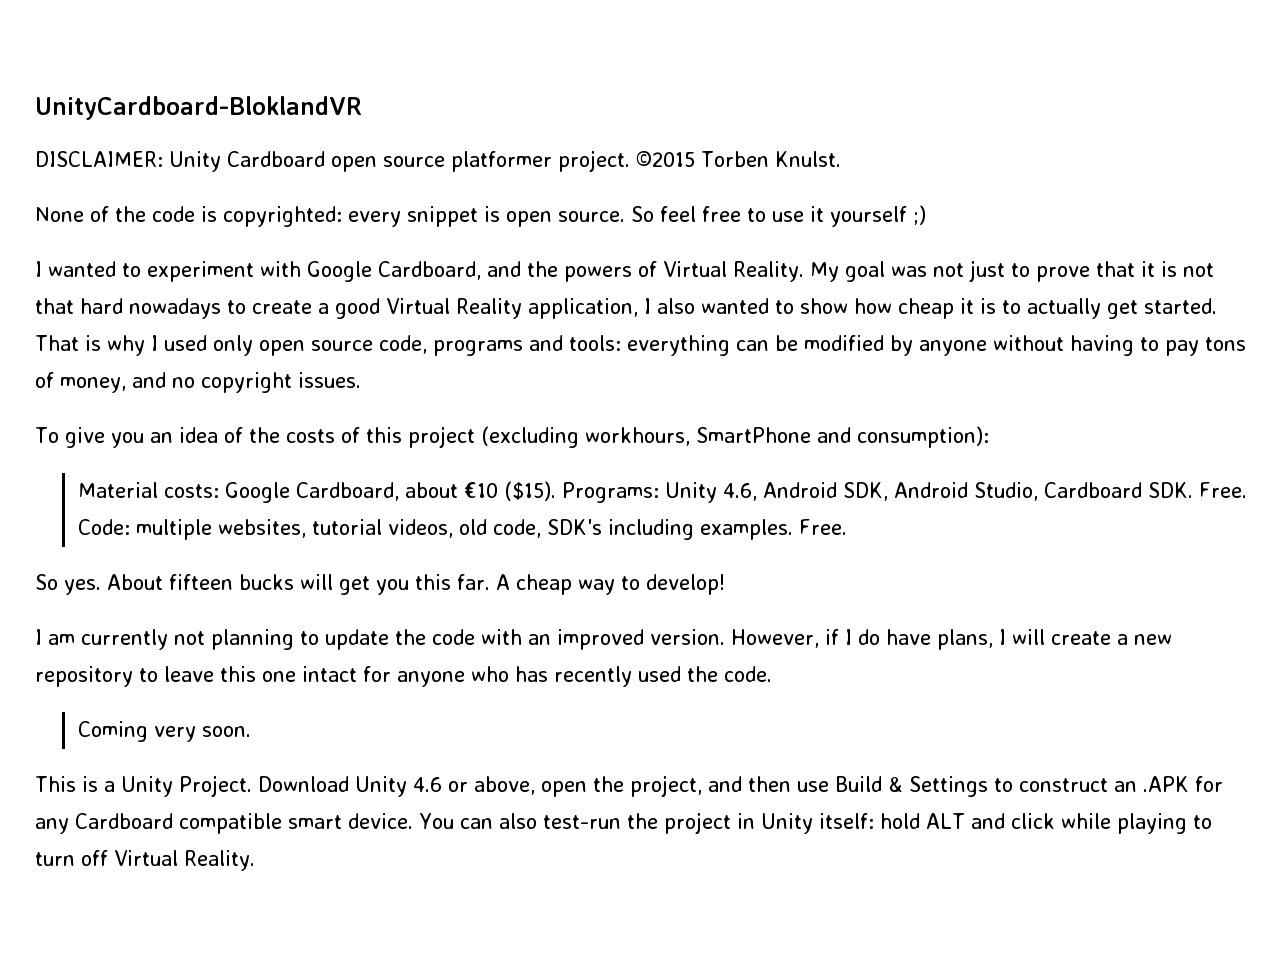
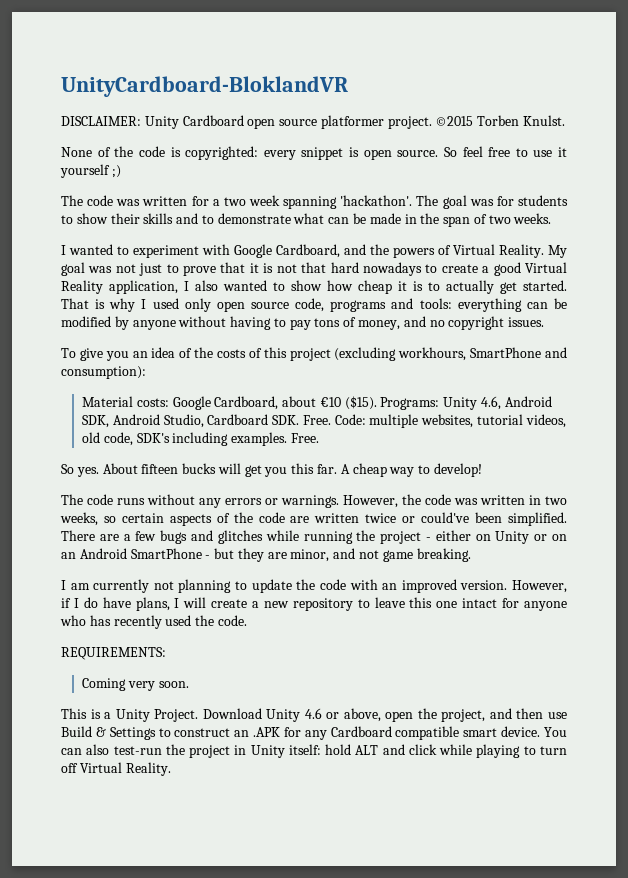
(926, 215) none -> [61,195,569,209] [61,213,552,227] // The code was written for a two week spanning 'hackathon'. The goal was for students to show their skills and to demonstrate what can be made in the span of two weeks.
(725, 584) none -> [61,494,567,508] [60,512,567,526] [61,530,567,544] [61,548,471,562] // The code runs without any errors or warnings. However, the code was written in two weeks, so certain aspects of the code are written twice or could've been simplified. There are a few bugs and glitches while running the project - either on Unity or on an Android SmartPhone - but they are minor, and not game breaking.
(772, 674) none -> [61,647,166,660] // REQUIREMENTS:

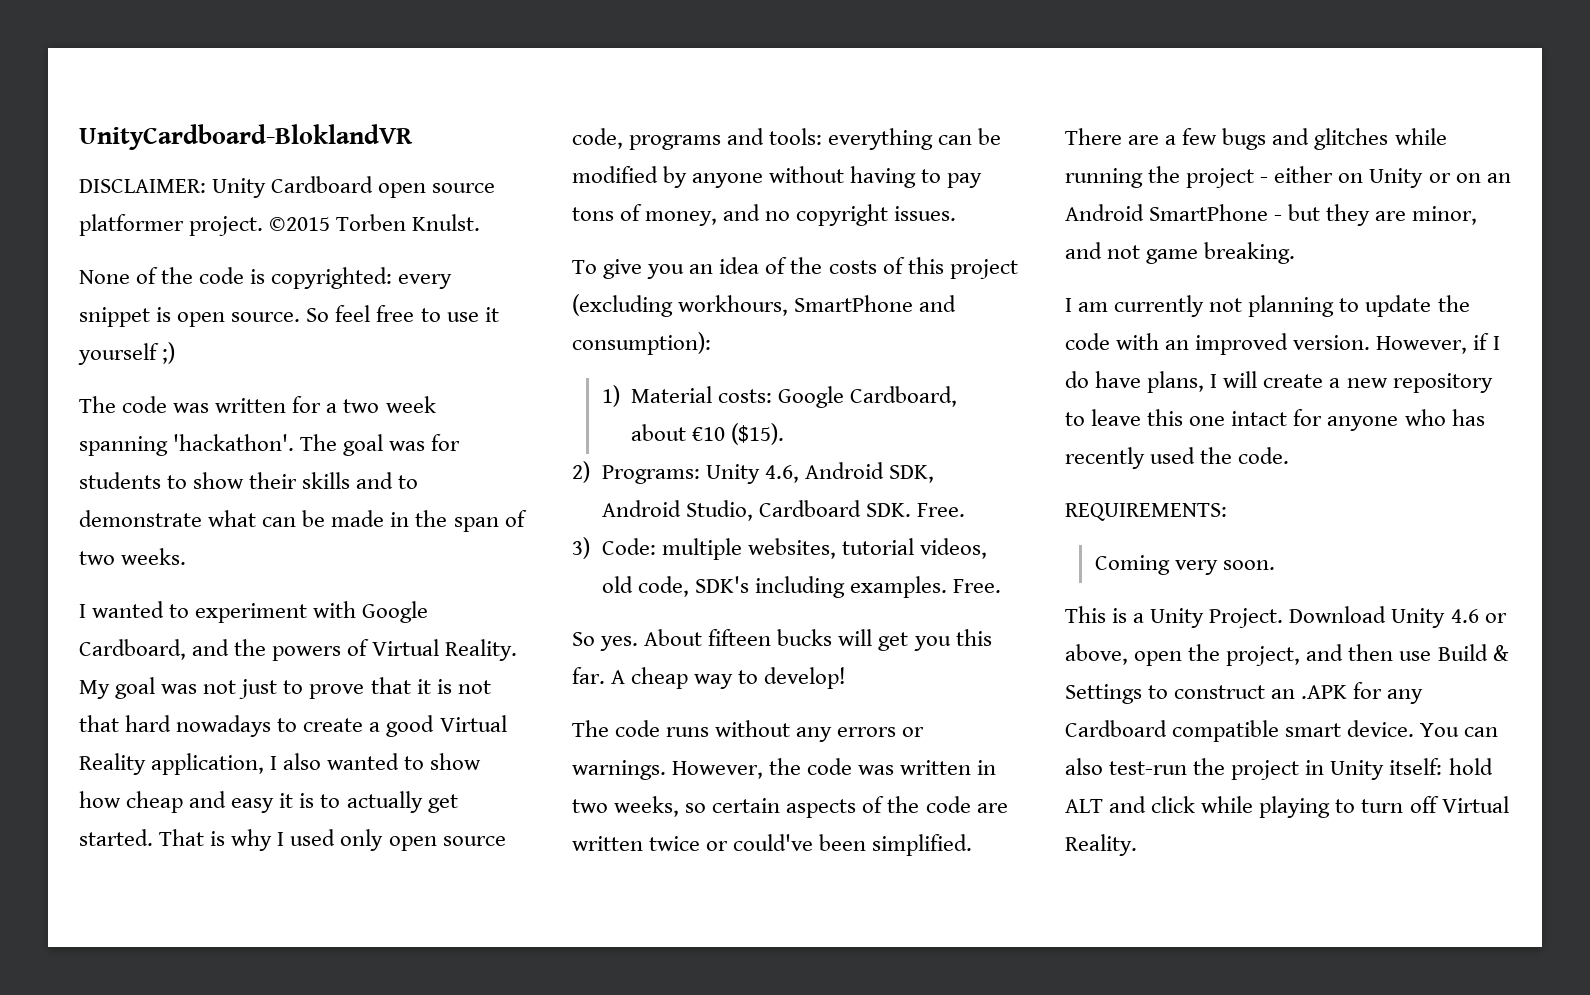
(392, 287) none -> [189,791,275,813] and easy
(146, 372) none -> [601,385,620,407] 1)
(377, 403) none -> [572,461,590,483] // 2)
(331, 420) none -> [572,537,590,559] // 3)

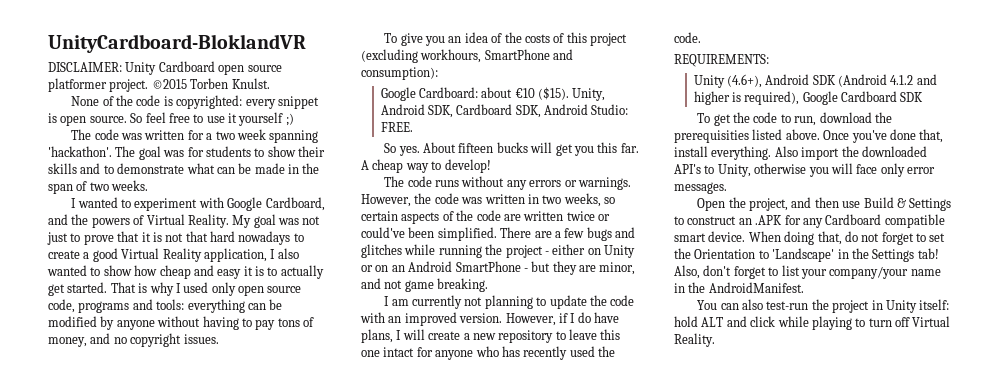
[601,385,958,408] [631,423,785,445] [572,461,934,484] [601,500,965,521] [572,537,987,560] [601,576,1002,598] 1) Material costs: Google Cardboard, about €10 ($15). // 2) Programs: Unity 4.6, Android SDK, Android Studio, Cardboard SDK. Free. // 3) Code: multiple websites, tutorial videos, old code, SDK's including examples. Free. -> [380,87,606,101] [380,104,629,118] [380,122,413,132] Google Cardboard: about €10 ($15). Unity, Android SDK, Cardboard SDK, Android Studio: FREE.
[1094,555,1275,575] [1065,606,1507,628] [1065,644,1183,666] Coming very soon. // This is a Unity Project. Download Unity 4.6 or above, open -> [693,74,937,88] [693,91,924,105] [697,112,892,126] [674,129,944,143] [674,146,927,160] [674,163,935,177] [674,182,727,194] [697,198,726,211] Unity (4.6+), Android SDK (Android 4.1.2 and higher is required), Google Cardboard SDK // To get the code to run, download the prerequisities listed above. Once you've done that, install everything. Also import the downloaded API's to Unity, otherwise you will face only error messages. // Open
(1415, 728) none -> [748,231,946,245] [674,248,939,262] [674,265,941,279] [674,282,804,293] When doing that, do not forget to set the Orientation to 'Landscape' in the Settings tab! Also, don't forget to list your company/your name in the AndroidManifest. //

